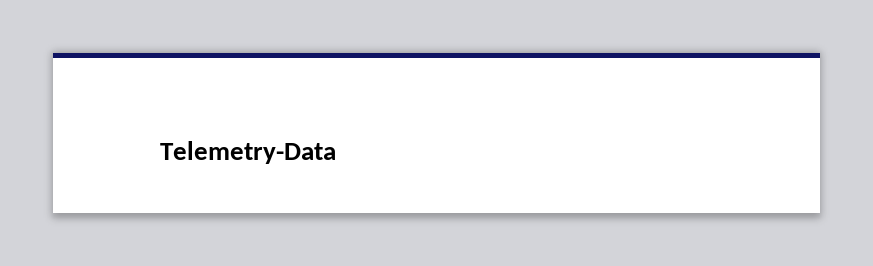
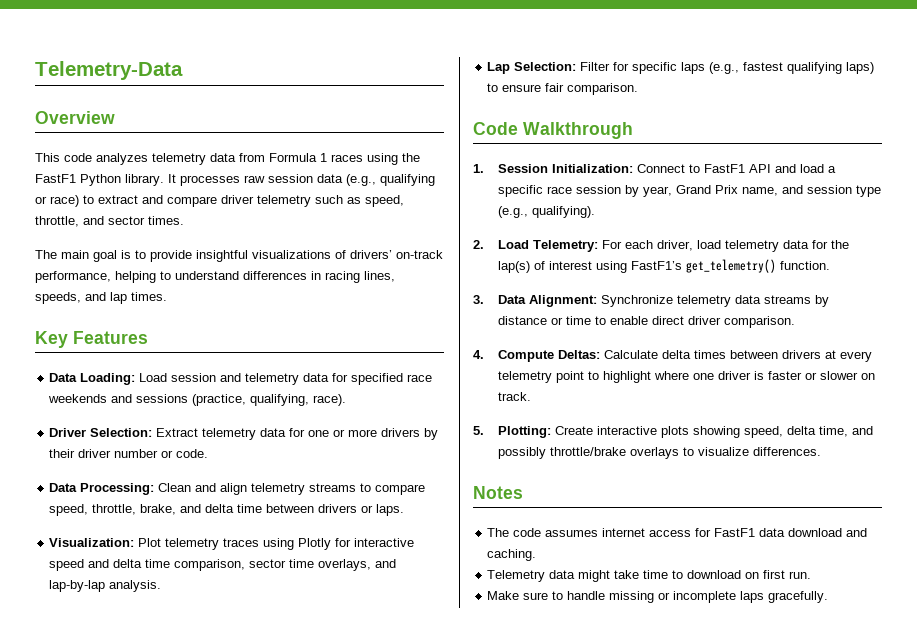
(336, 152) none -> [35,111,115,124] [35,153,420,165] [35,174,435,186] [35,195,404,207] [35,216,184,227] [35,250,443,262] [35,271,395,283] [35,292,167,304] [35,331,148,348] [49,373,433,385] [48,394,347,406] [49,428,439,440] [49,449,209,458] [49,483,426,495] [49,504,405,516] [49,538,415,550] [49,559,397,571] [49,580,162,592] [487,62,875,74] [487,83,639,95] [473,122,633,139] [473,164,837,173] [498,185,882,197] [498,206,596,218] [473,240,850,252] [498,259,831,273] [473,295,830,307] [498,316,796,328] [473,350,873,362] [498,371,876,383] [498,392,532,401] [473,426,874,438] [498,447,822,459] [473,486,523,499] [487,528,868,537] [487,549,537,561] [487,570,812,582] [487,591,829,603] // Overview // This code analyzes telemetry data from Formula 1 races using the FastF1 Python library. It processes raw session data (e.g., qualifying or race) to extract and compare driver telemetry such as speed, throttle, and sector times. // The main goal is to provide insightful visualizations of drivers’ on-track performance, helping to understand differences in racing lines, speeds, and lap times. // Key Features // Data Loading: Load session and telemetry data for specified race weekends and sessions (practice, qualifying, race). // Driver Selection: Extract telemetry data for one or more drivers by their driver number or code. // Data Processing: Clean and align telemetry streams to compare speed, throttle, brake, and delta time between drivers or laps. // Visualization: Plot telemetry traces using Plotly for interactive speed and delta time comparison, sector time overlays, and lap-by-lap analysis. // Lap Selection: Filter for specific laps (e.g., fastest qualifying laps) to ensure fair comparison. // Code Walkthrough // 1. Session Initialization: Connect to FastF1 API and load a specific race session by year, Grand Prix name, and session type (e.g., qualifying). // 2. Load Telemetry: For each driver, load telemetry data for the lap(s) of interest using FastF1’s get_telemetry() function. // 3. Data Alignment: Synchronize telemetry data streams by distance or time to enable direct driver comparison. // 4. Compute Deltas: Calculate delta times between drivers at every telemetry point to highlight where one driver is faster or slower on track. // 5. Plotting: Create interactive plots showing speed, delta time, and possibly throttle/brake overlays to visualize differences. // Notes // The code assumes internet access for FastF1 data download and caching. // Telemetry data might take time to download on first run. // Make sure to handle missing or incomplete laps gracefully.

